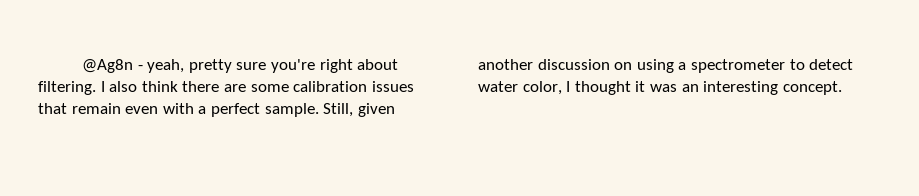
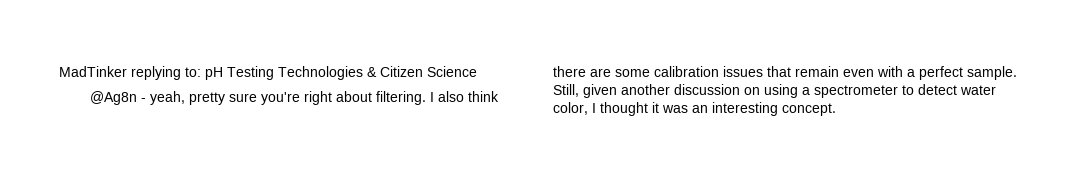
(82, 66) none -> [59,66,477,80] MadTinker replying to: pH Testing Technologies & Citizen Science //

